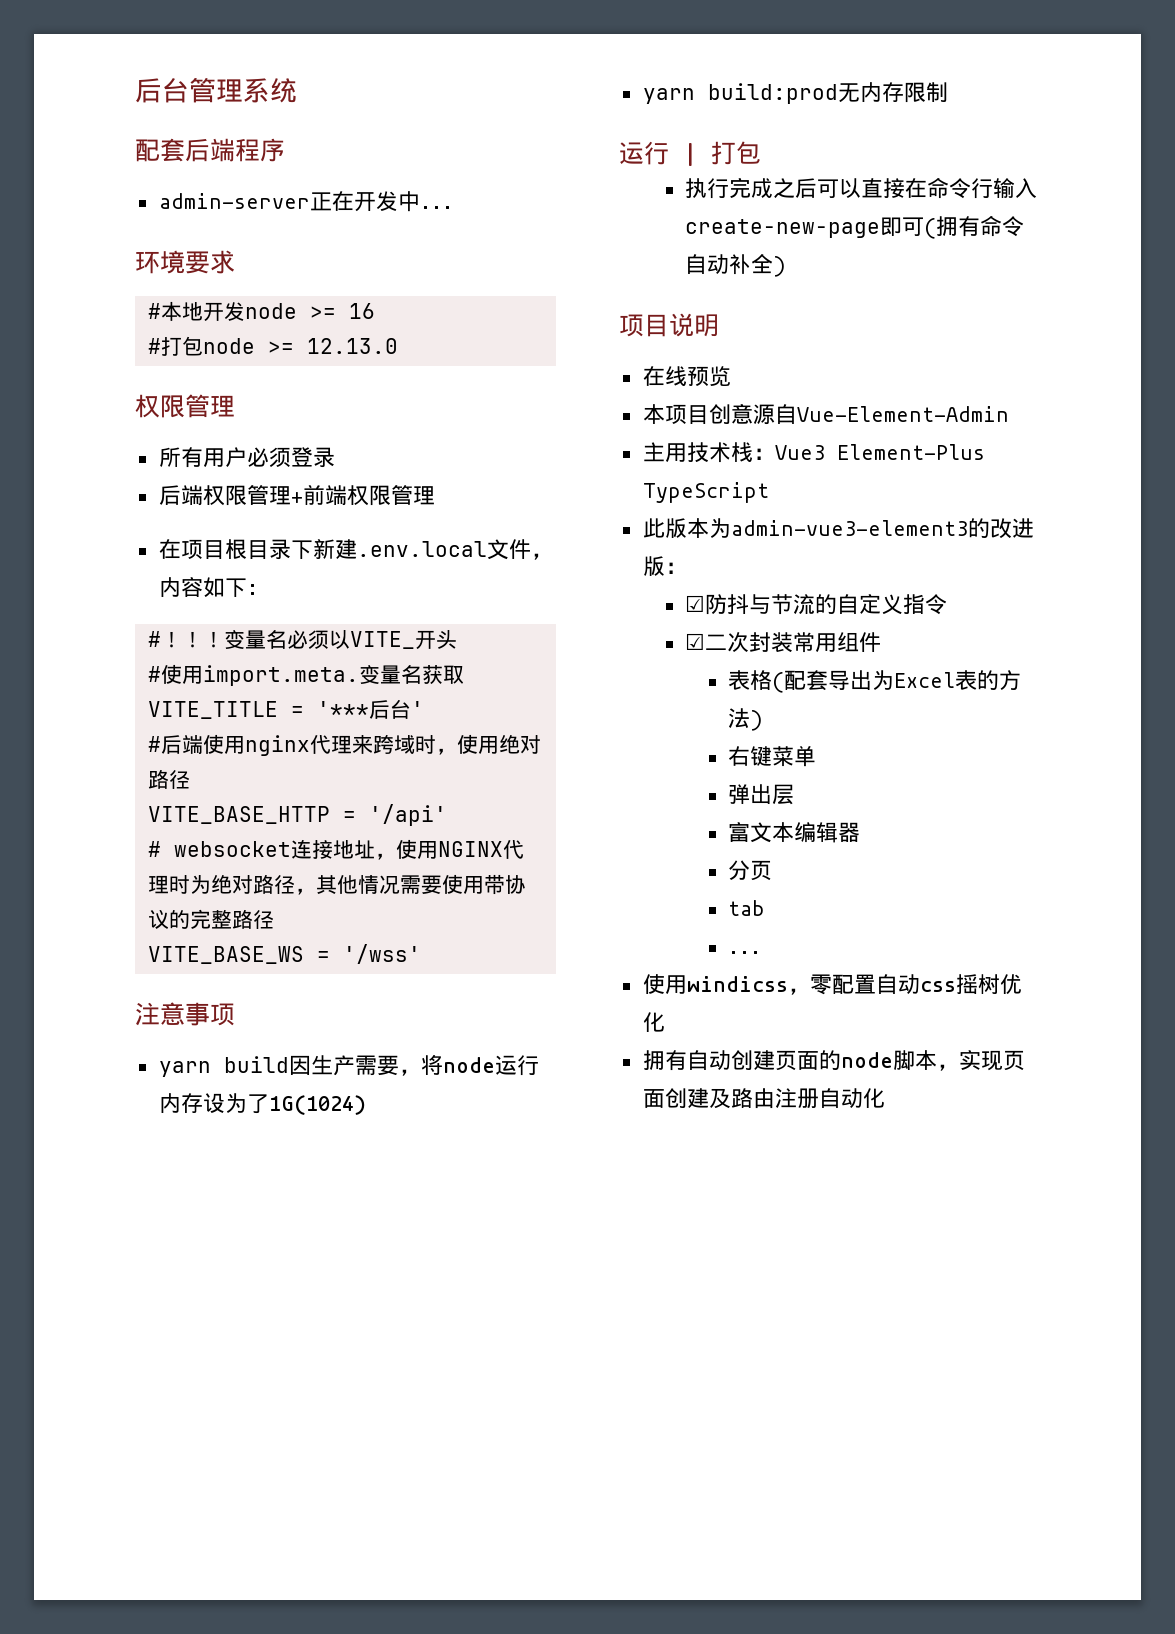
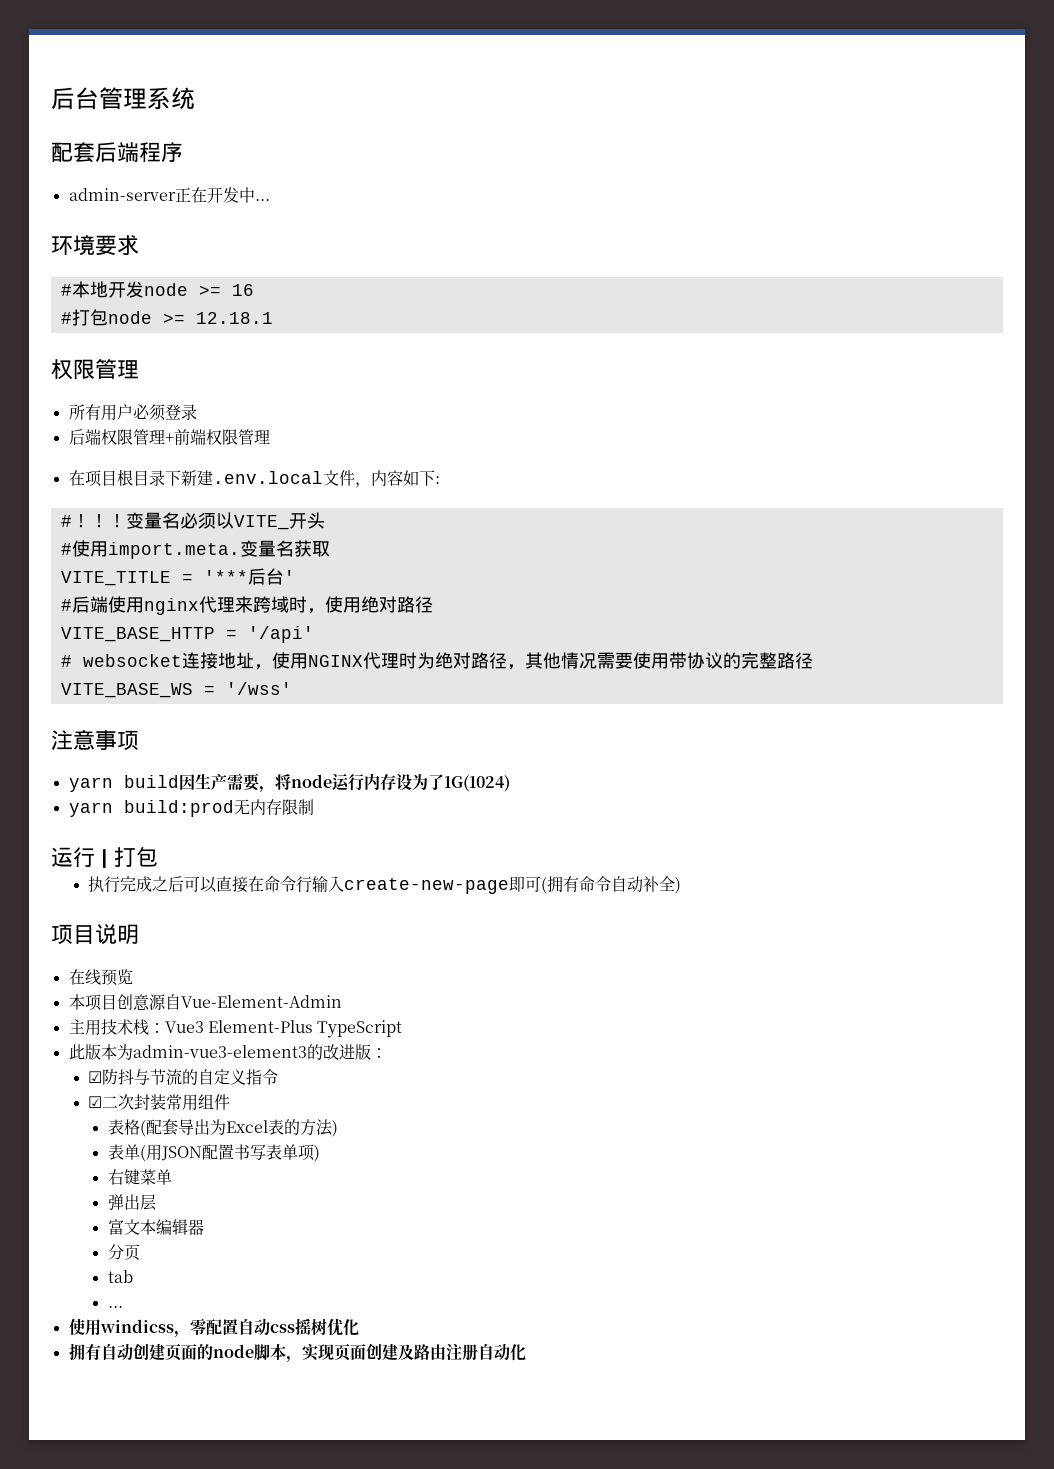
[306,338,398,354] 12.13.0 -> [195,312,273,324] 12.18.1
(764, 720) none -> [107,1144,320,1162] // 表单(用JSON配置书写表单项)

